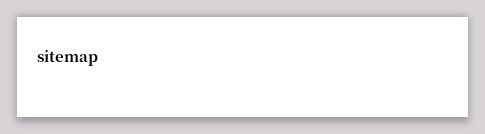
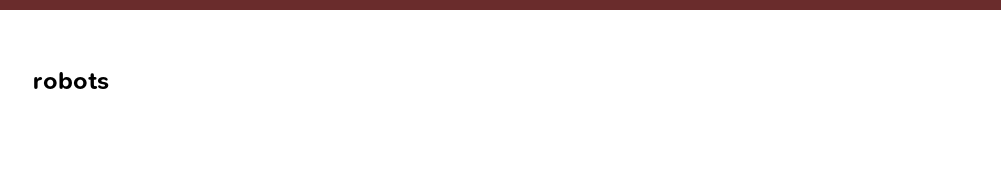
[37,50,98,66] sitemap -> [33,72,109,90] robots

